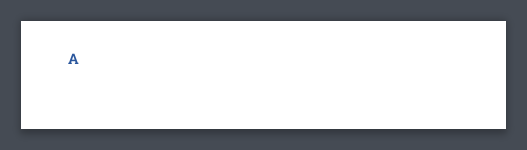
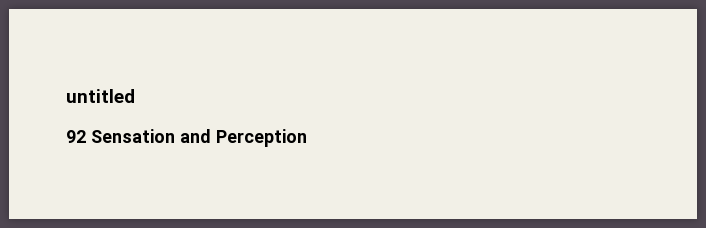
[68,53,79,64] A -> [66,89,135,103] [66,129,307,147] untitled // 92 Sensation and Perception

